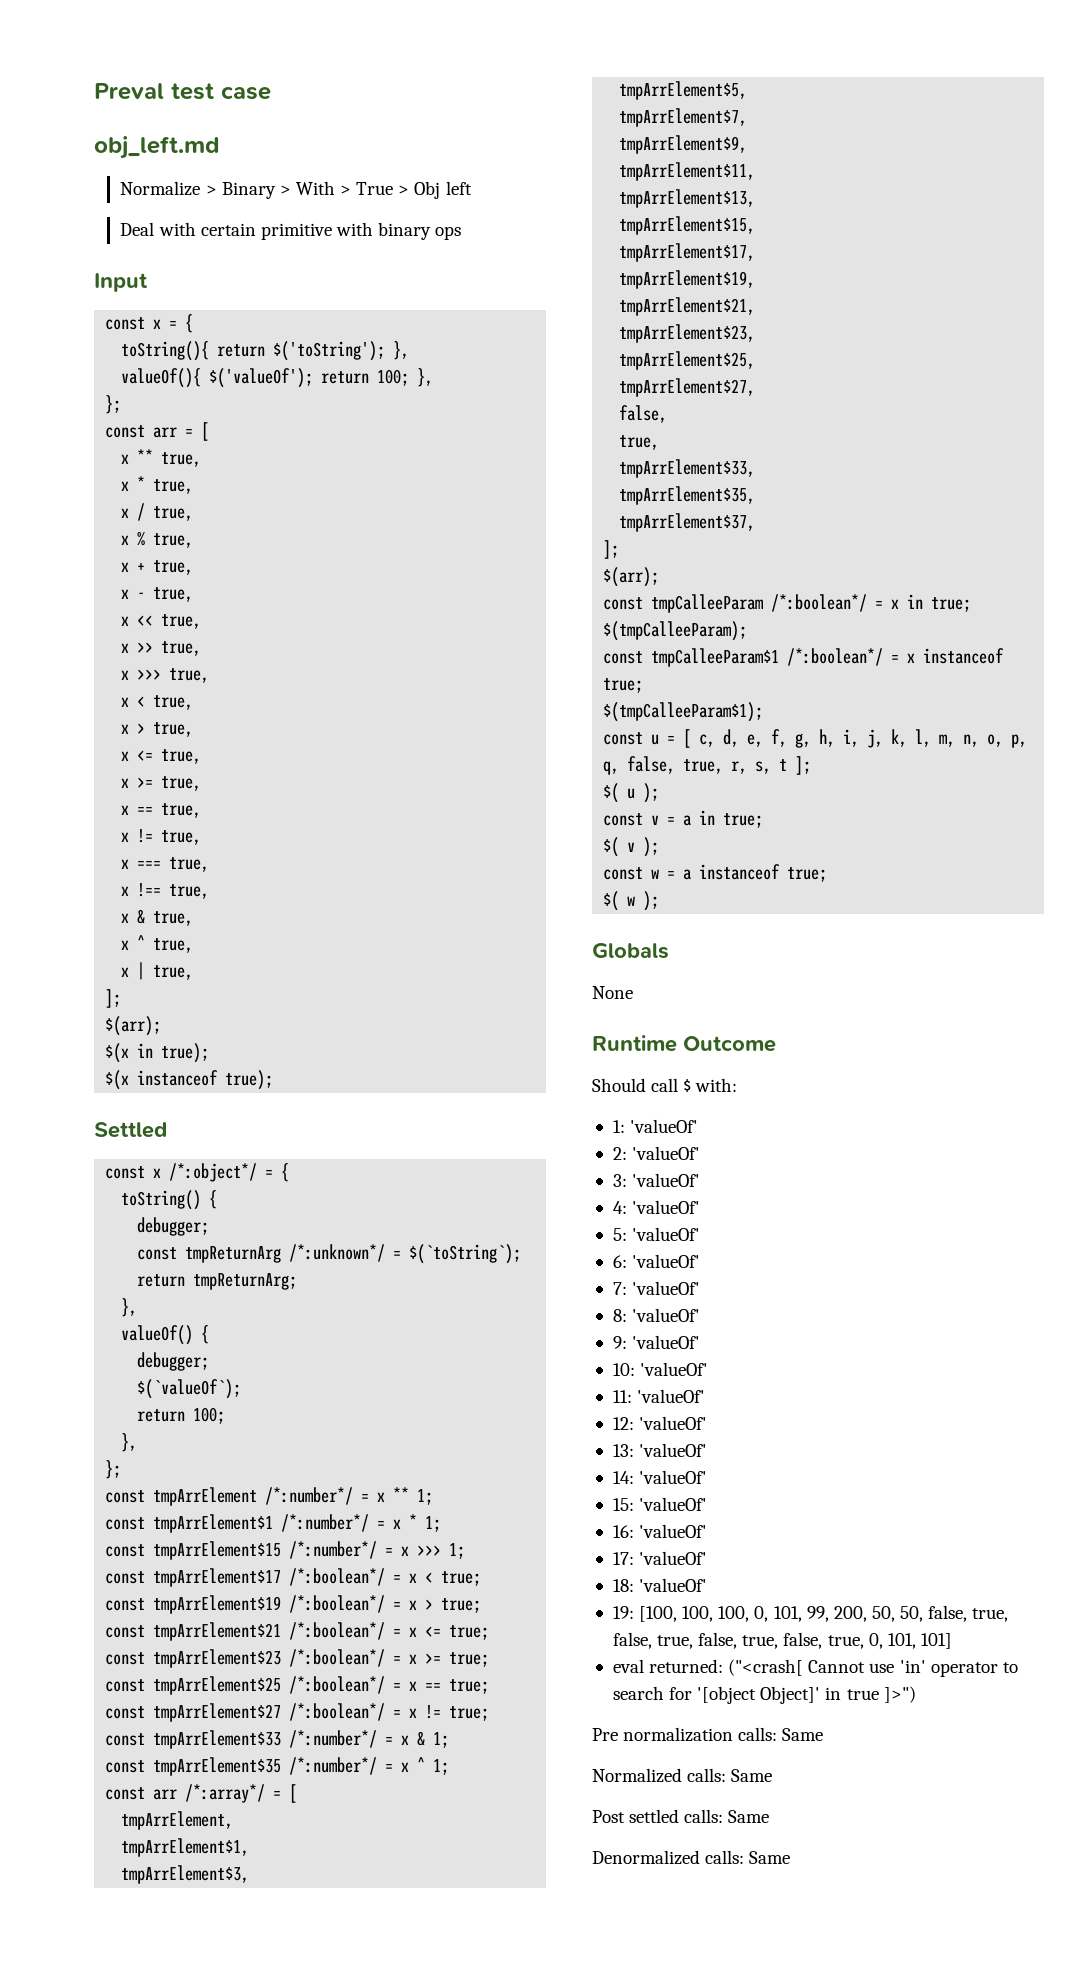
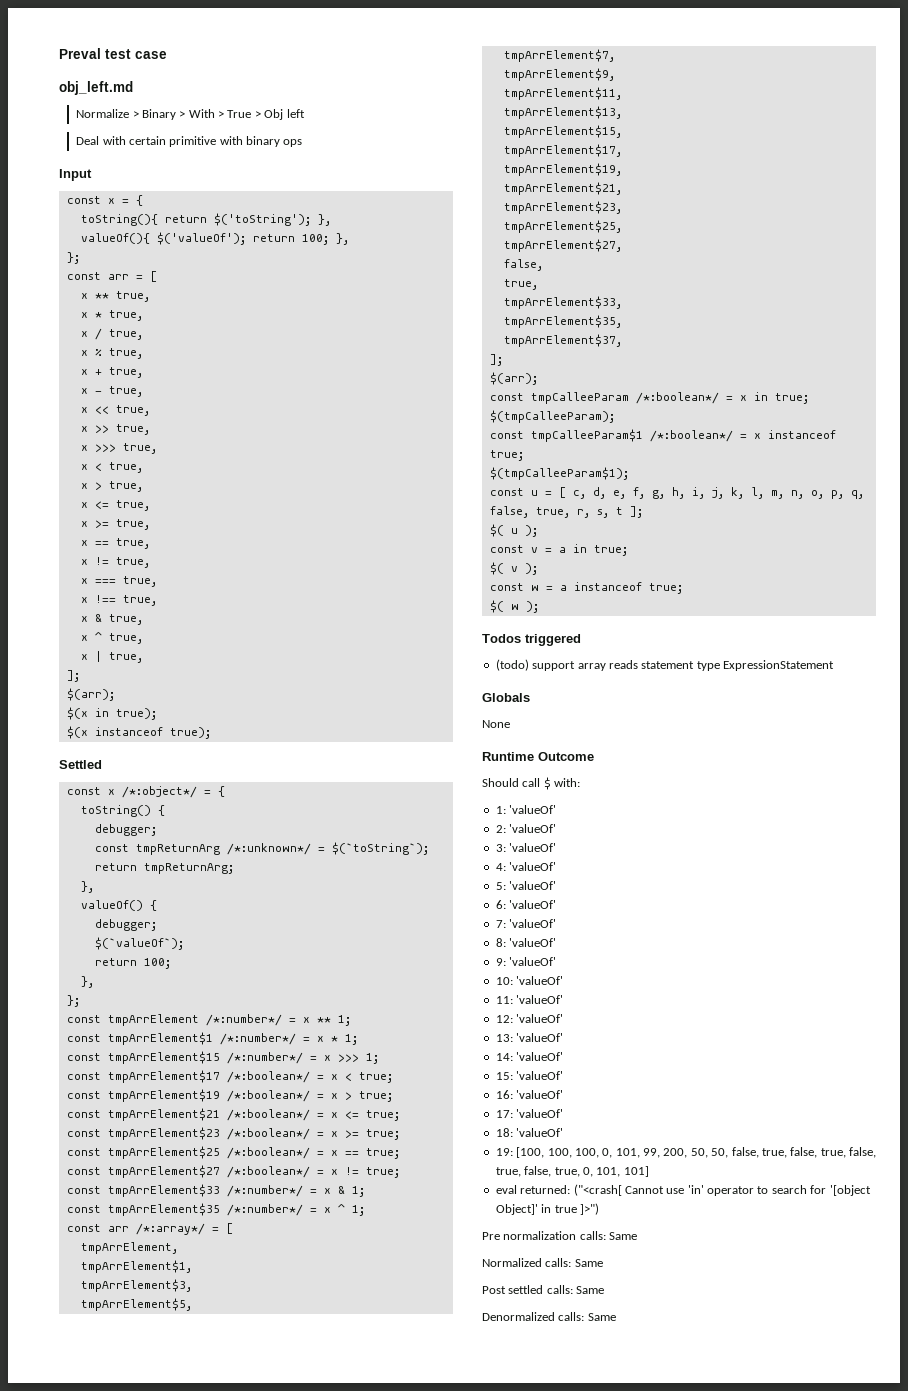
(660, 901) none -> [482,634,581,646] [495,659,834,671] // Todos triggered // (todo) support array reads statement type ExpressionStatement

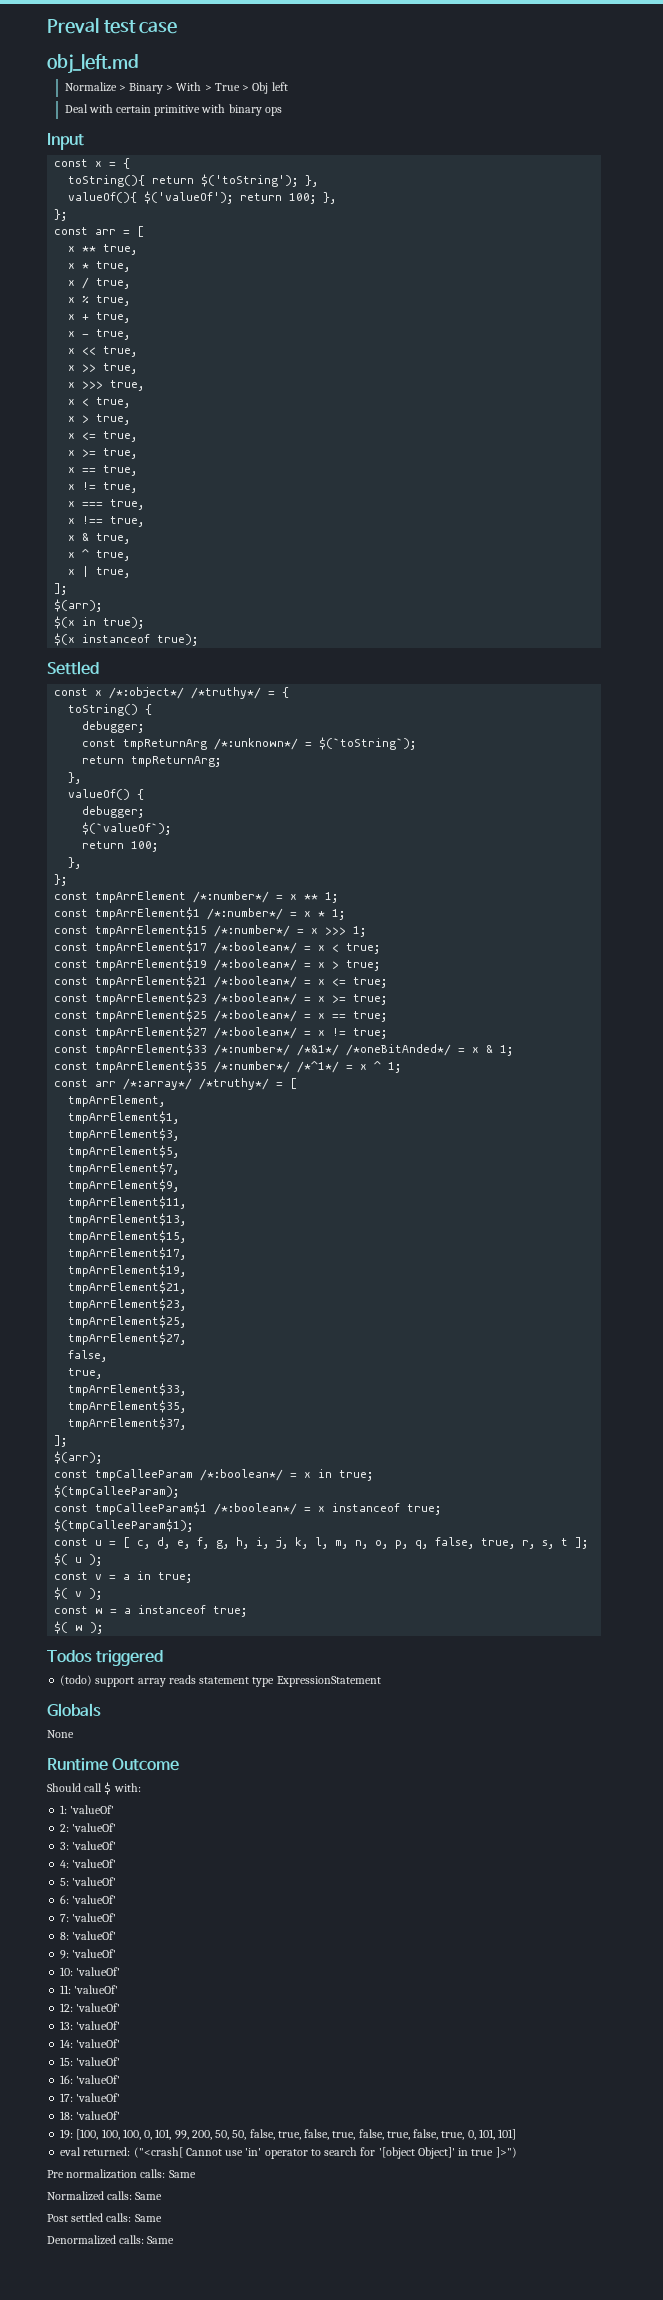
(197, 792) none -> [191,687,262,699] /*truthy*/
(303, 1191) none -> [297,1044,452,1056] /*&1*/ /*oneBitAnded*/
(303, 1210) none -> [297,1061,340,1073] /*^1*/
(205, 1229) none -> [199,1078,270,1090] /*truthy*/

